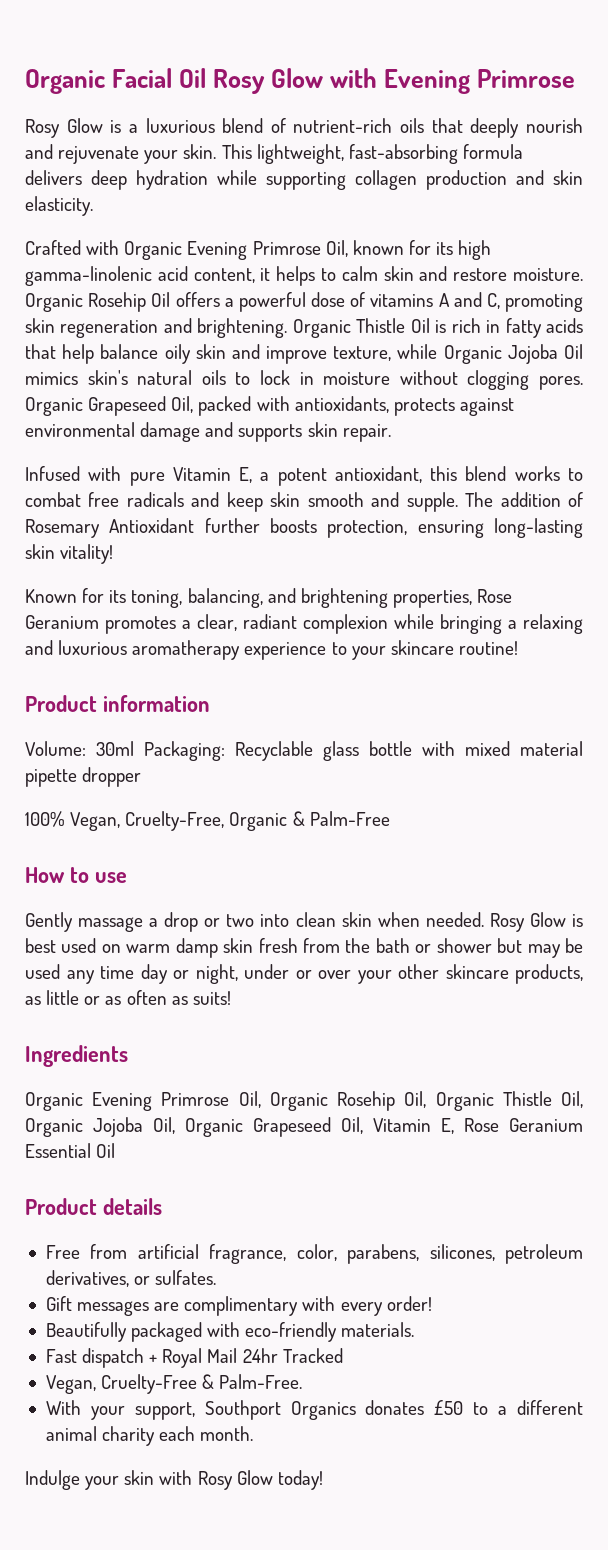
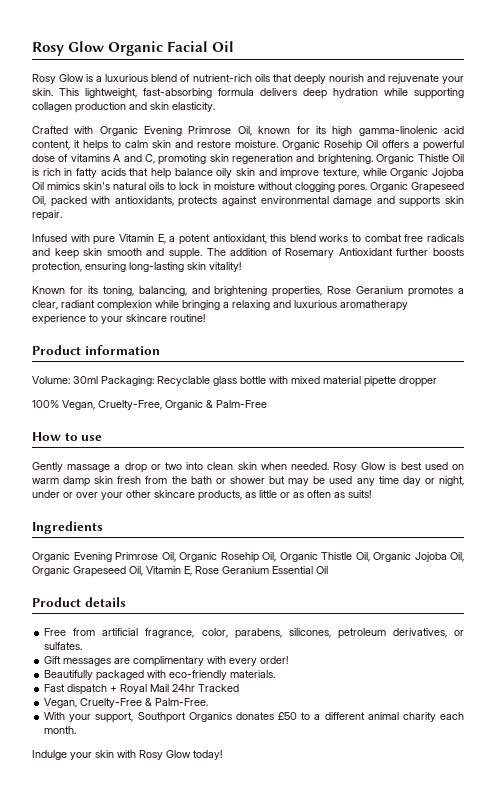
(25, 81) none -> [32,41,105,56] Rosy Glow
[213,68,576,94] Rosy Glow with Evening Primrose -> (235, 46) none

